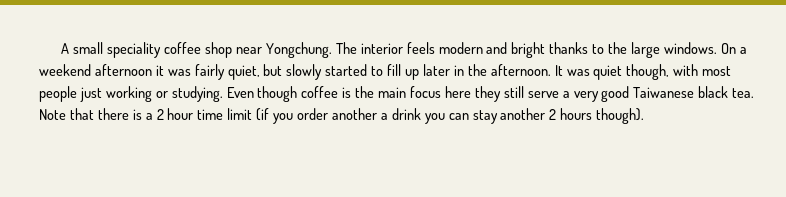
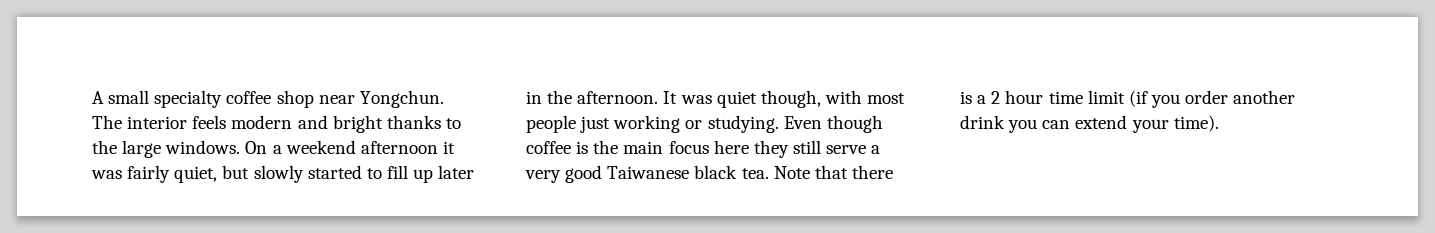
[107,42,162,58] speciality -> [154,90,223,108] specialty
[265,42,332,58] Yongchung. -> [359,90,444,108] Yongchun.
[380,113,388,120] a -> (1296, 97) none
[472,108,645,124] stay another 2 hours though). -> [1075,115,1219,133] extend your time).

